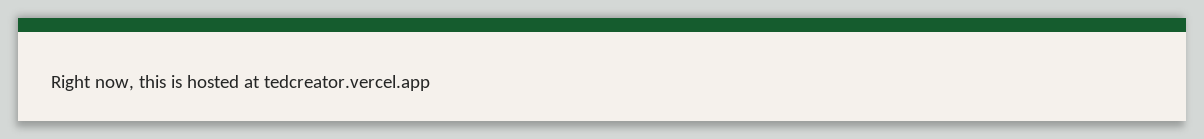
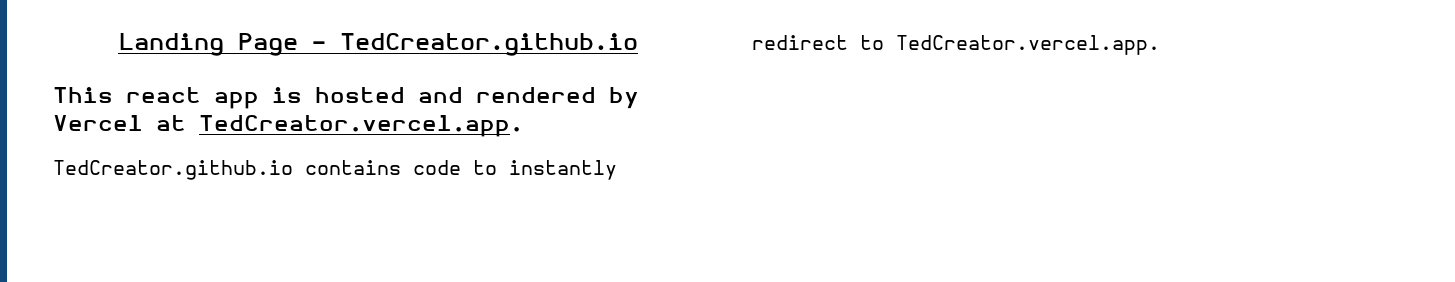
[51,75,430,91] Right now, this is hosted at tedcreator.vercel.app -> [118,33,638,56] [53,87,639,109] [53,115,523,137] [53,160,617,180] [752,35,1160,55] Landing Page - TedCreator.github.io // This react app is hosted and rendered by Vercel at TedCreator.vercel.app. // TedCreator.github.io contains code to instantly redirect to TedCreator.vercel.app.

